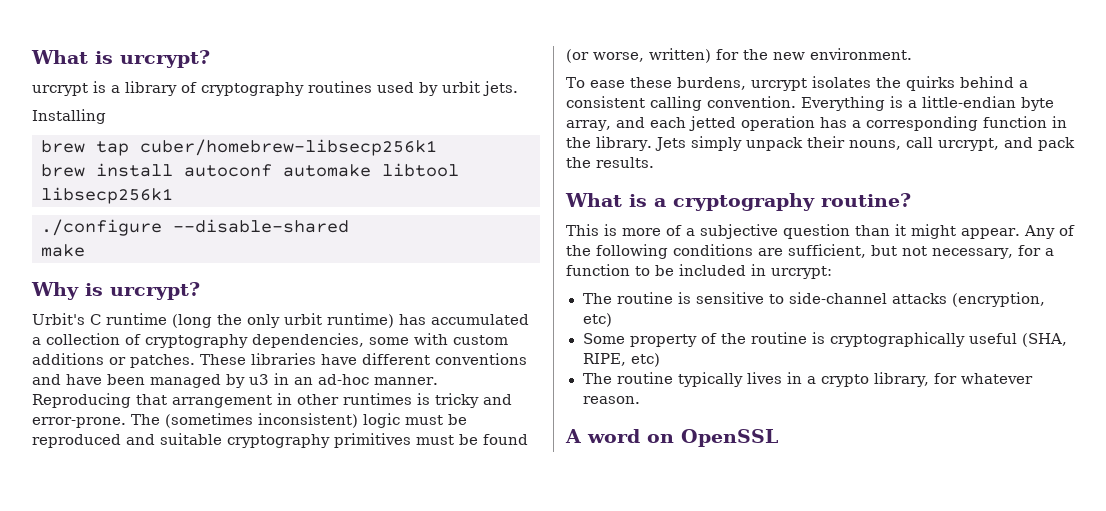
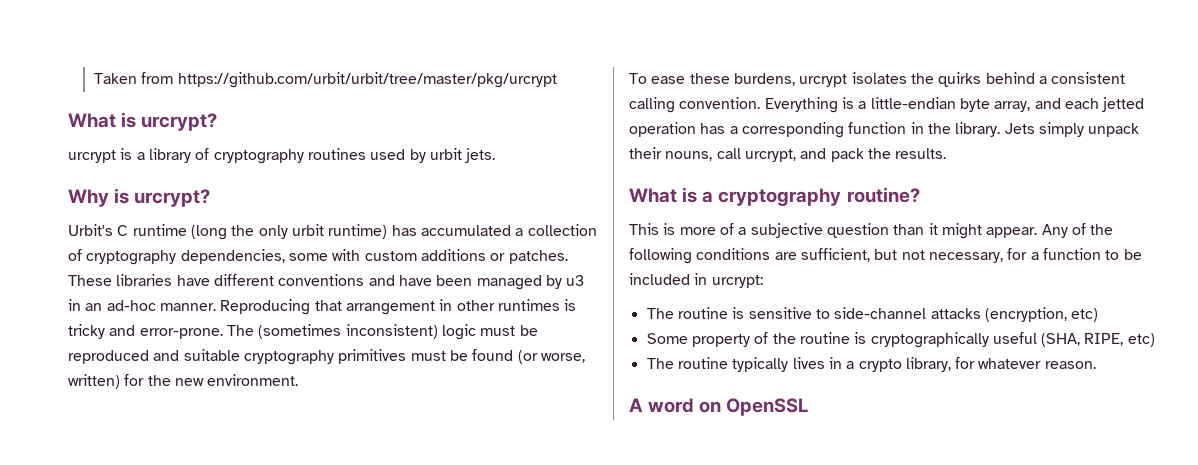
(31, 57) none -> [93,72,557,88] Taken from https://github.com/urbit/urbit/tree/master/pkg/urcrypt //
[32,109,106,124] [41,139,437,156] [41,163,459,177] [41,187,173,204] [41,219,349,236] [41,244,85,257] // Installing // brew tap cuber/homebrew-libsecp256k1 // brew install autoconf automake libtool libsecp256k1 // ./configure --disable-shared // make -> (496, 155) none

